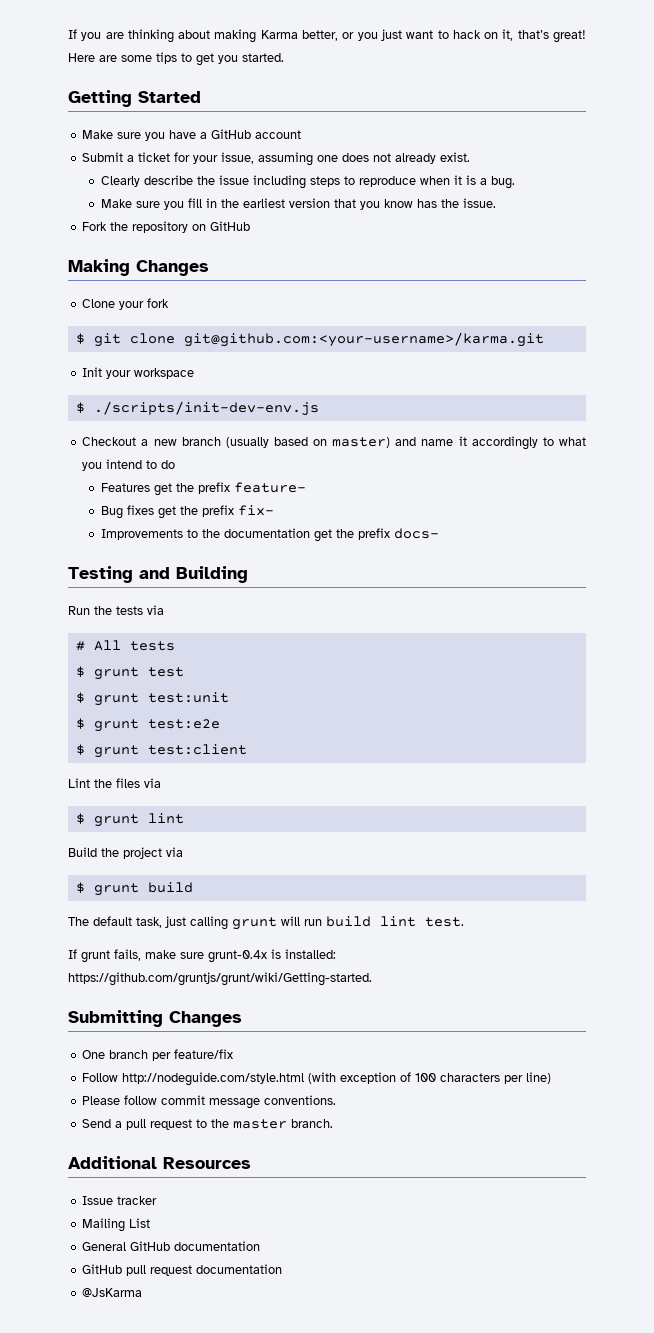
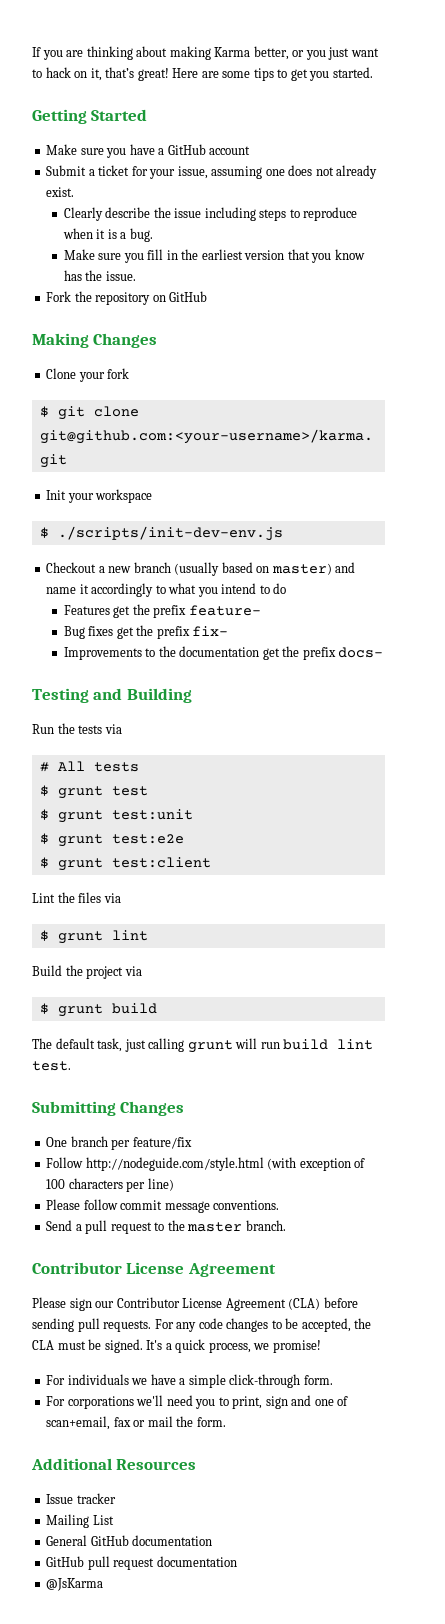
[68,949,336,963] [68,972,372,986] // If grunt fails, make sure grunt-0.4x is installed: https://github.com/gruntjs/grunt/wiki/Getting-started. -> (71, 1066) none
(334, 1123) none -> [32,1262,276,1277] [32,1297,358,1311] [32,1318,372,1332] [32,1339,321,1353] [46,1374,333,1388] [46,1395,349,1409] [46,1416,226,1430] // Contributor License Agreement // Please sign our Contributor License Agreement (CLA) before sending pull requests. For any code changes to be accepted, the CLA must be signed. It's a quick process, we promise! // For individuals we have a simple click-through form. // For corporations we'll need you to print, sign and one of scan+email, fax or mail the form.

